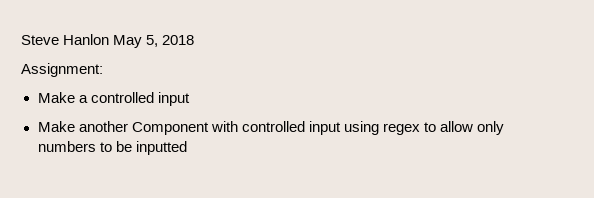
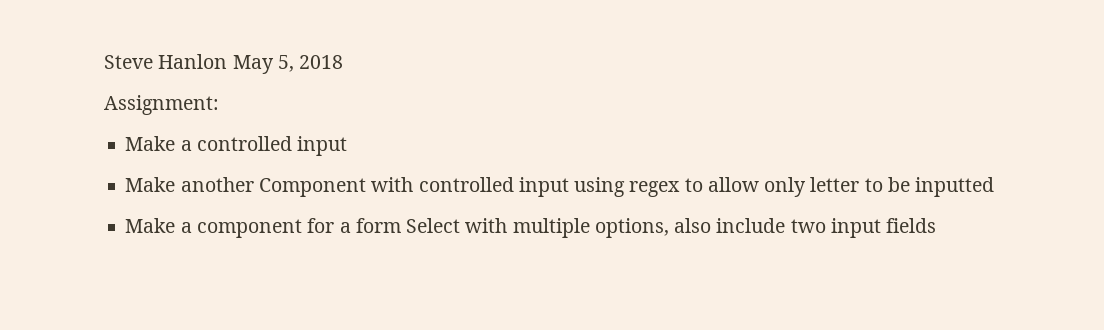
[37,141,96,152] numbers -> [810,177,860,192] letter
(187, 148) none -> [125,218,937,238] // Make a component for a form Select with multiple options, also include two input fields

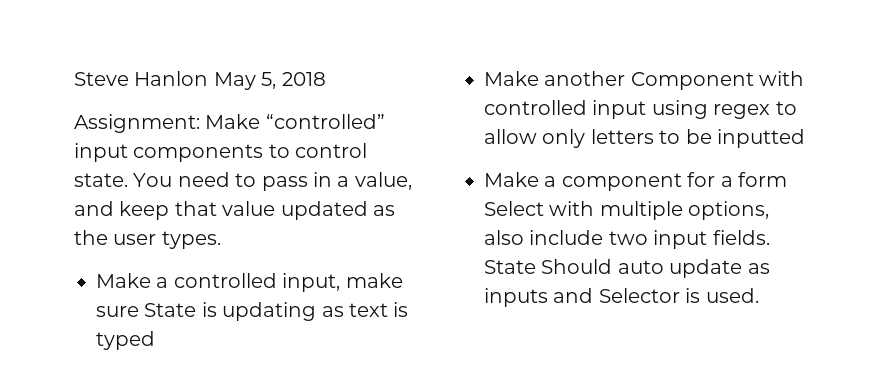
[125,136,348,156] // Make a controlled input -> [205,114,385,129] [74,143,368,162] [74,172,412,191] [74,201,395,220] [74,230,221,249] [96,273,403,292] [96,302,409,321] [96,331,155,350] Make “controlled” input components to control state. You need to pass in a value, and keep that value updated as the user types. // Make a controlled input, make sure State is updating as text is typed
[810,177,860,192] letter -> [590,129,654,144] letters
[886,218,937,233] fields -> [712,230,770,245] [484,259,770,278] [484,288,759,307] fields. State Should auto update as inputs and Selector is used.

